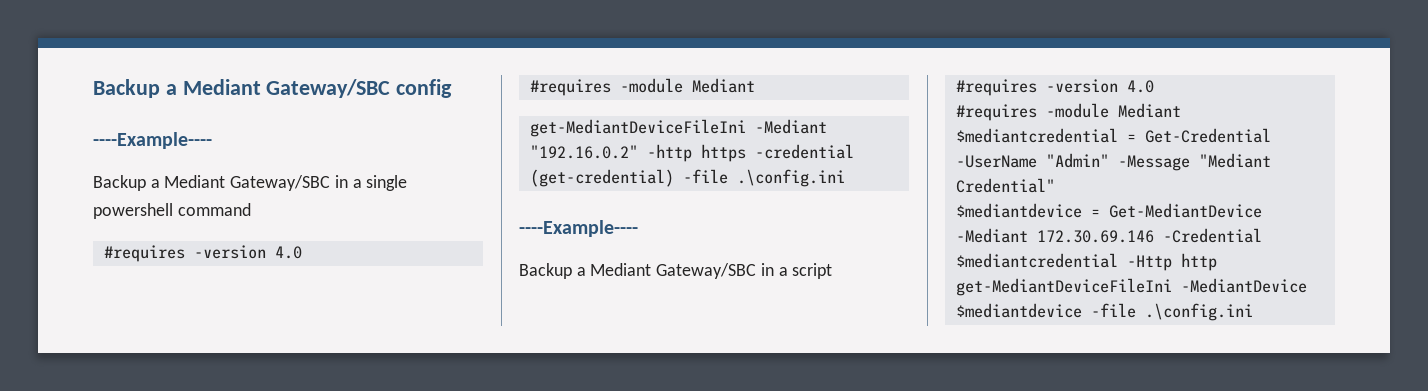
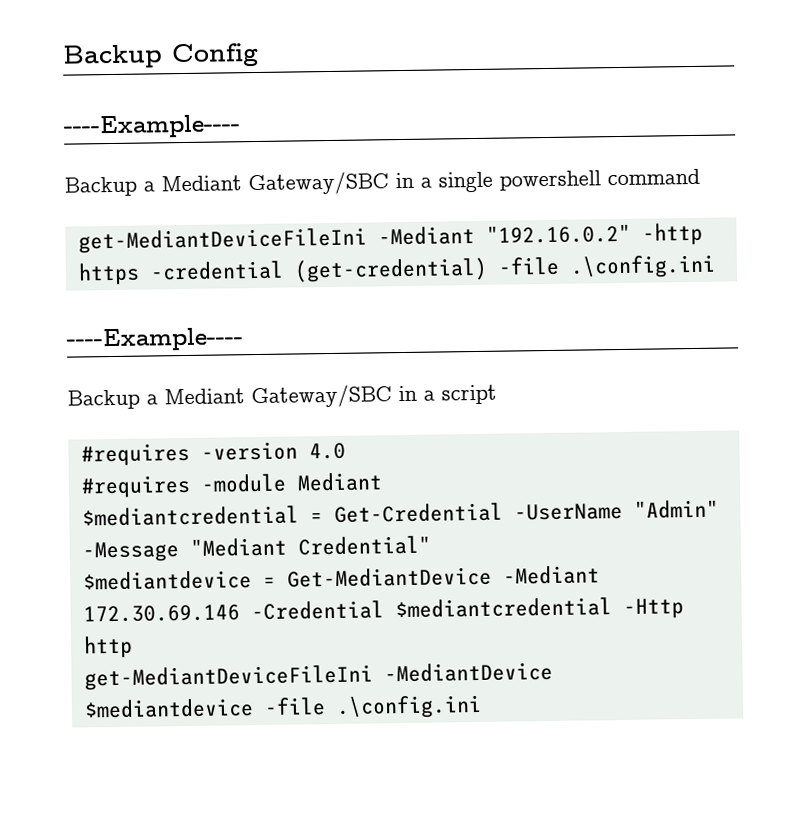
[93,79,453,98] Backup a Mediant Gateway/SBC config -> [62,42,259,69] Backup Config
[103,245,302,262] [529,78,755,96] // #requires -version 4.0 // #requires -module Mediant -> (700, 177) none

